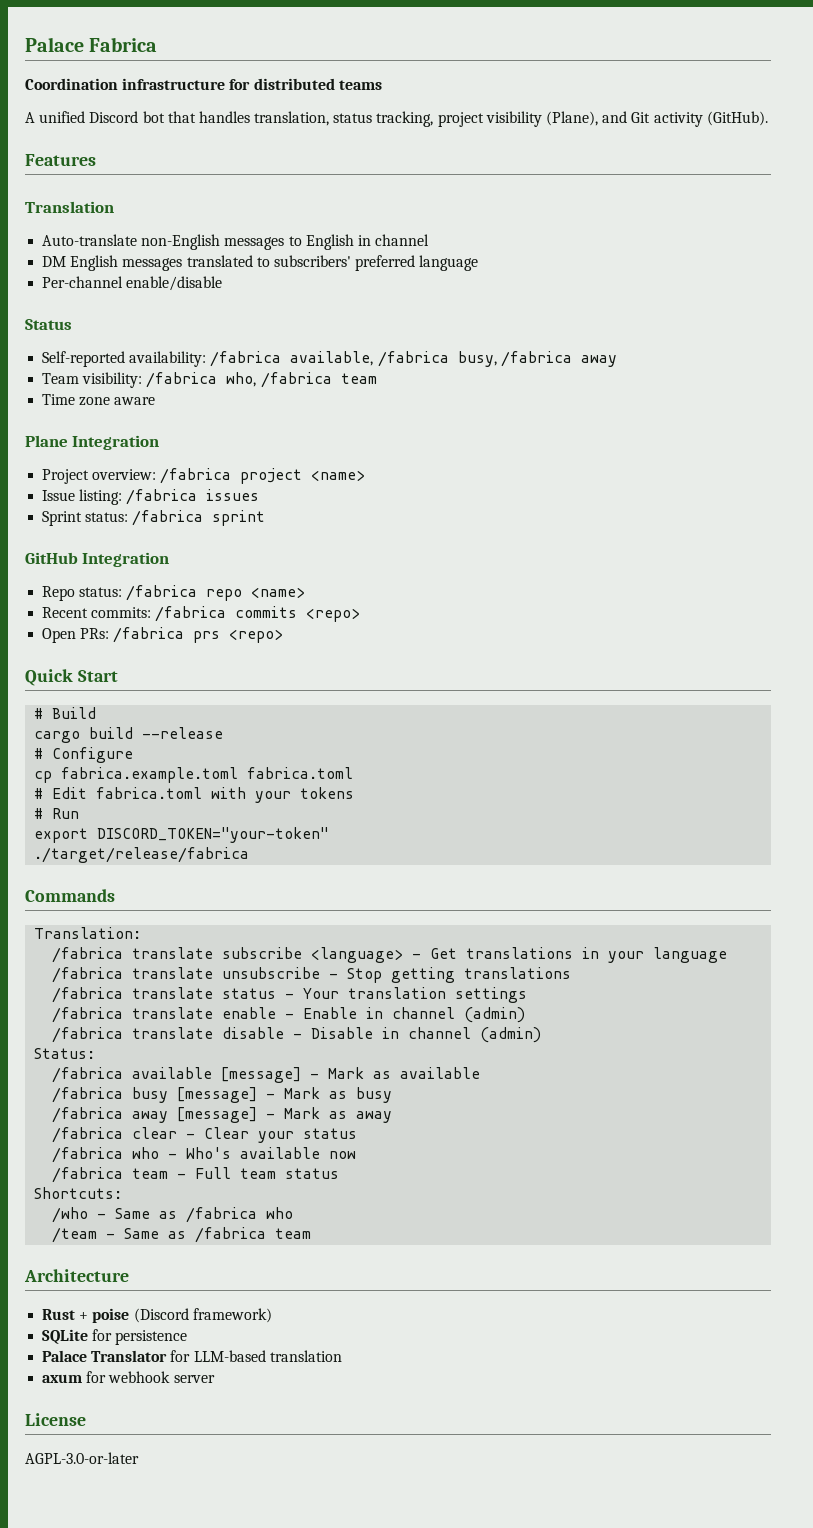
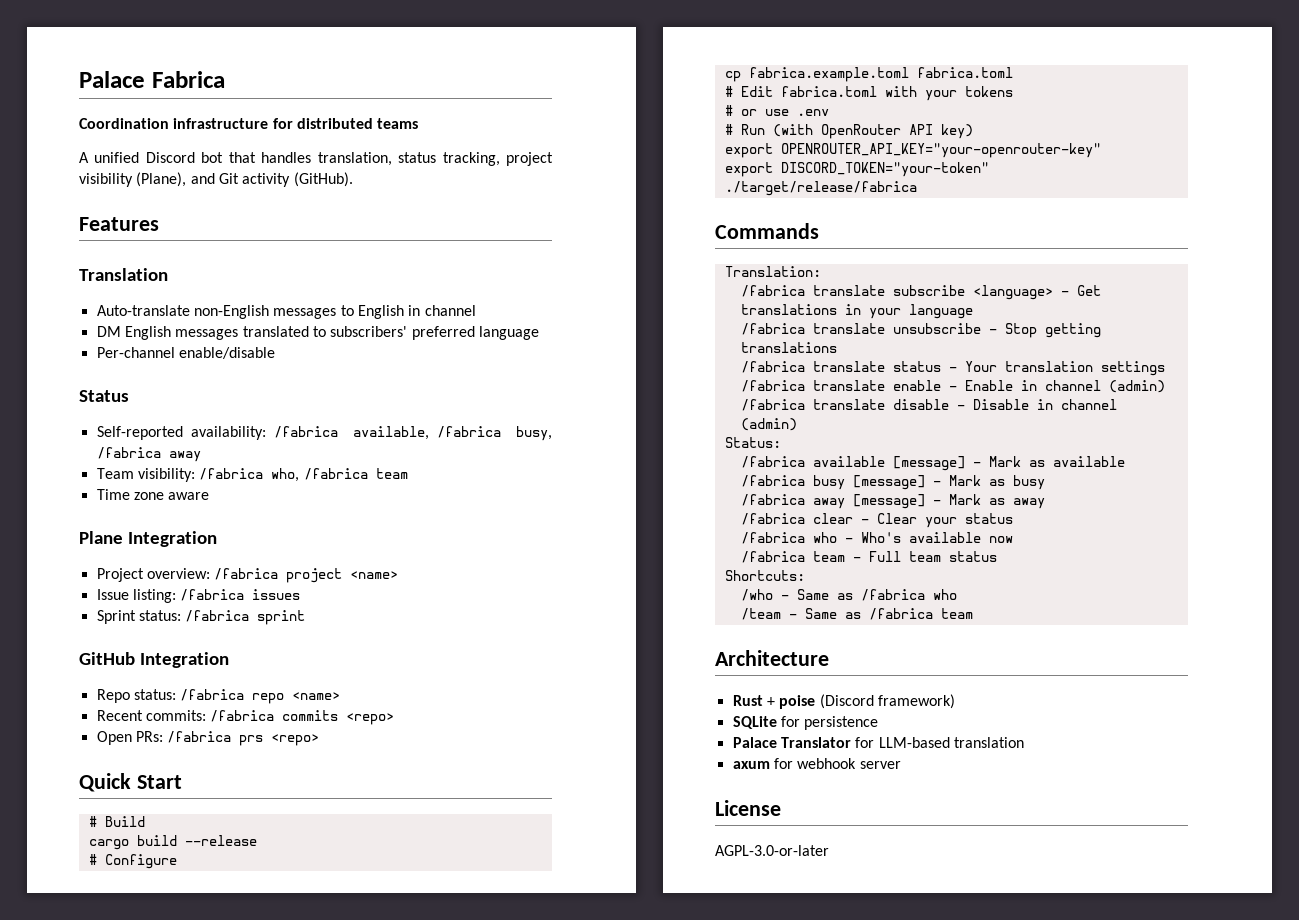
[52,808,80,819] Run -> [740,109,829,116] [724,124,973,139] [724,143,1101,158] or use .env // # Run (with OpenRouter API key) // export OPENROUTER_API_KEY="your-openrouter-key"

